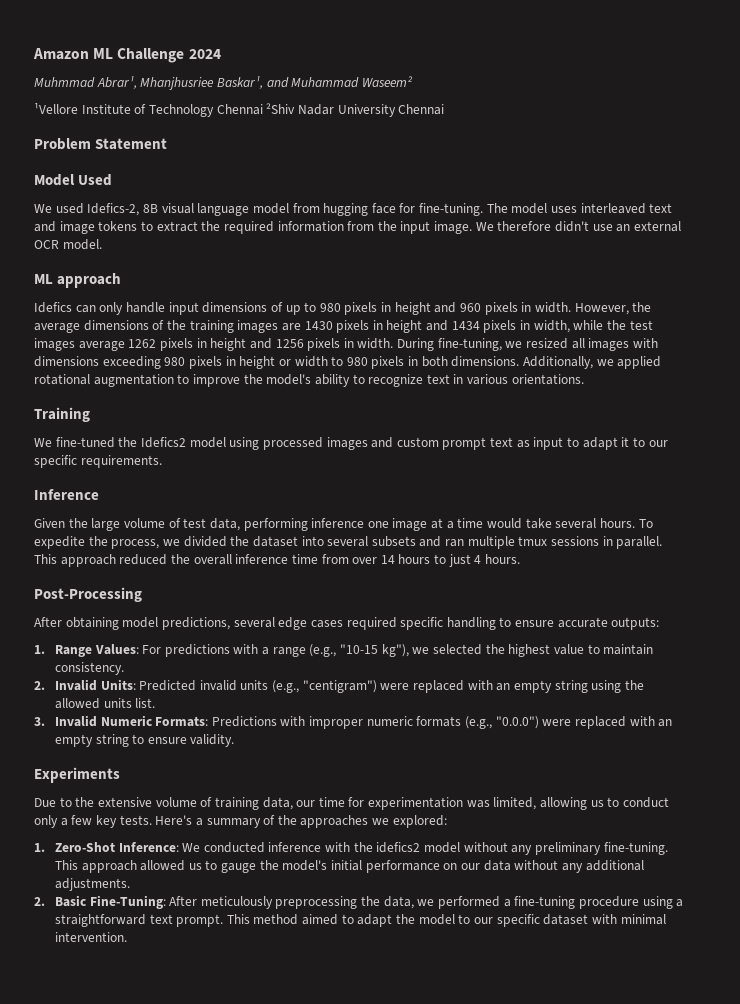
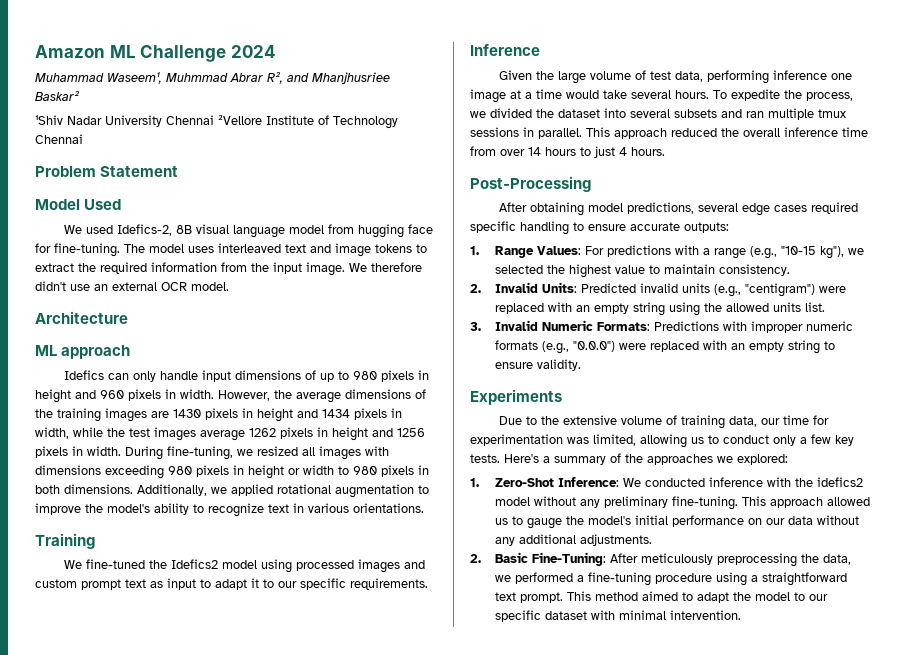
[34,76,413,90] [34,103,78,114] Muhmmad Abrar¹, Mhanjhusriee Baskar¹, and Muhammad Waseem² // ¹Vellore -> [35,72,390,84] [35,91,79,101] [35,115,262,127] Muhammad Waseem¹, Muhmmad Abrar R², and Mhanjhusriee Baskar² // ¹Shiv Nadar University Chennai ²Vellore
[266,103,445,117] ²Shiv Nadar University Chennai -> (83, 139) none
(102, 244) none -> [35,311,128,324] // Architecture

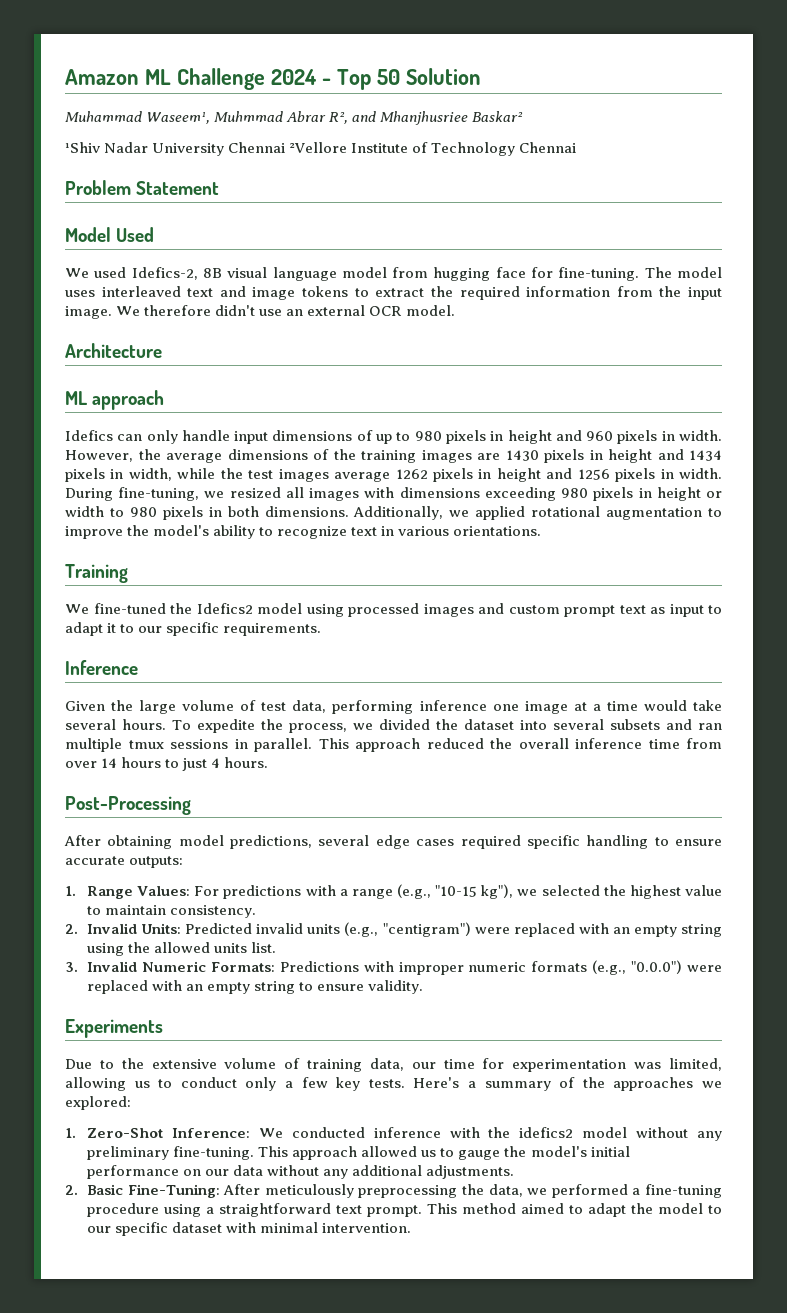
(276, 51) none -> [321,68,481,90] - Top 50 Solution

